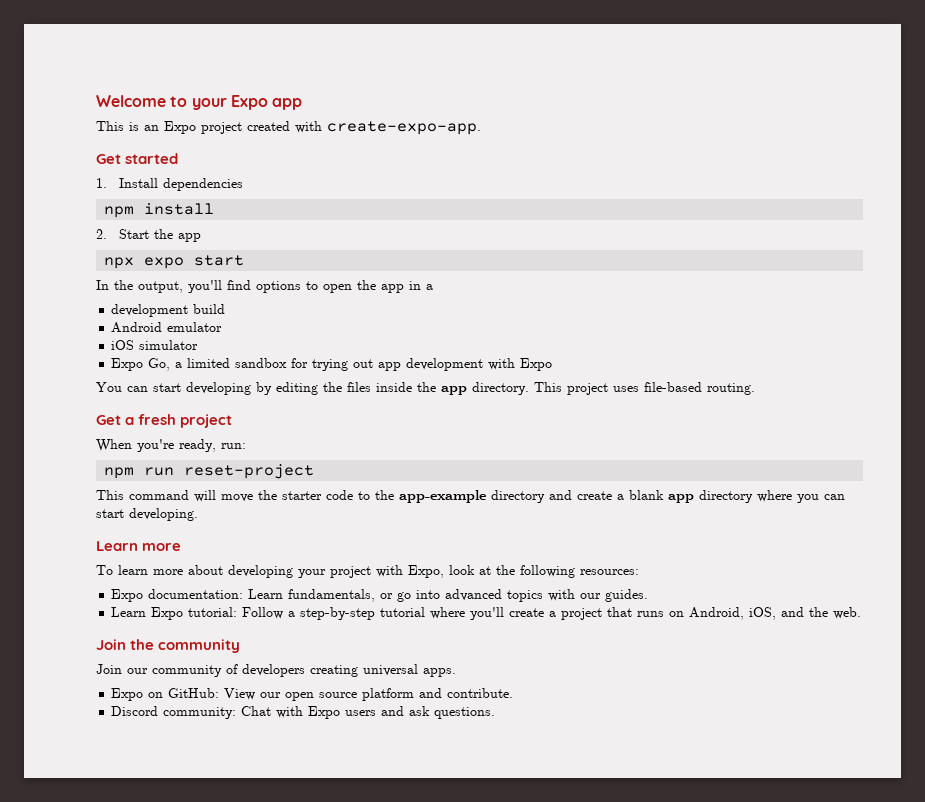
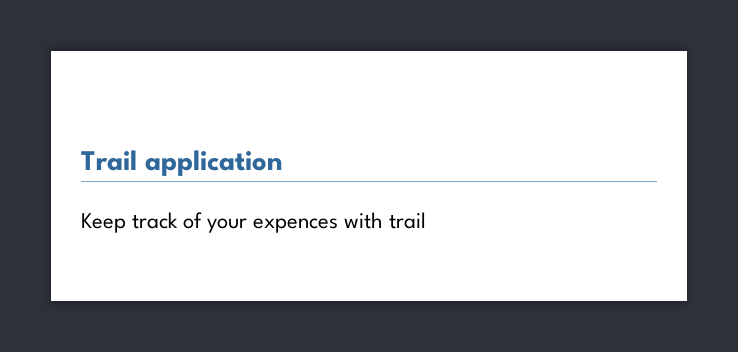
[96,95,303,110] [96,121,481,135] [96,153,179,164] [96,178,243,191] [104,203,215,218] [96,229,201,242] [104,255,245,269] [96,280,433,293] [111,304,226,317] [111,322,223,333] [111,340,199,350] [111,358,553,371] [96,382,755,395] [96,414,233,428] [96,439,246,452] [104,464,315,479] [96,490,845,503] [96,508,198,521] [96,541,182,551] [96,565,639,578] [111,589,649,602] [111,607,862,620] [96,639,241,653] [96,664,456,677] [111,688,514,701] [111,706,496,719] Welcome to your Expo app // This is an Expo project created with create-expo-app. // Get started // 1. Install dependencies // npm install // 2. Start the app // npx expo start // In the output, you'll find options to open the app in a // development build // Android emulator // iOS simulator // Expo Go, a limited sandbox for trying out app development with Expo // You can start developing by editing the files inside the app directory. This project uses file-based routing. // Get a fresh project // When you're ready, run: // npm run reset-project // This command will move the starter code to the app-example directory and create a blank app directory where you can start developing. // Learn more // To learn more about developing your project with Expo, look at the following resources: // Expo documentation: Learn fundamentals, or go into advanced topics with our guides. // Learn Expo tutorial: Follow a step-by-step tutorial where you'll create a project that runs on Android, iOS, and the web. // Join the community // Join our community of developers creating universal apps. // Expo on GitHub: View our open source platform and contribute. // Discord community: Chat with Expo users and ask questions. -> [81,150,283,176] [81,212,427,233] Trail application // Keep track of your expences with trail

